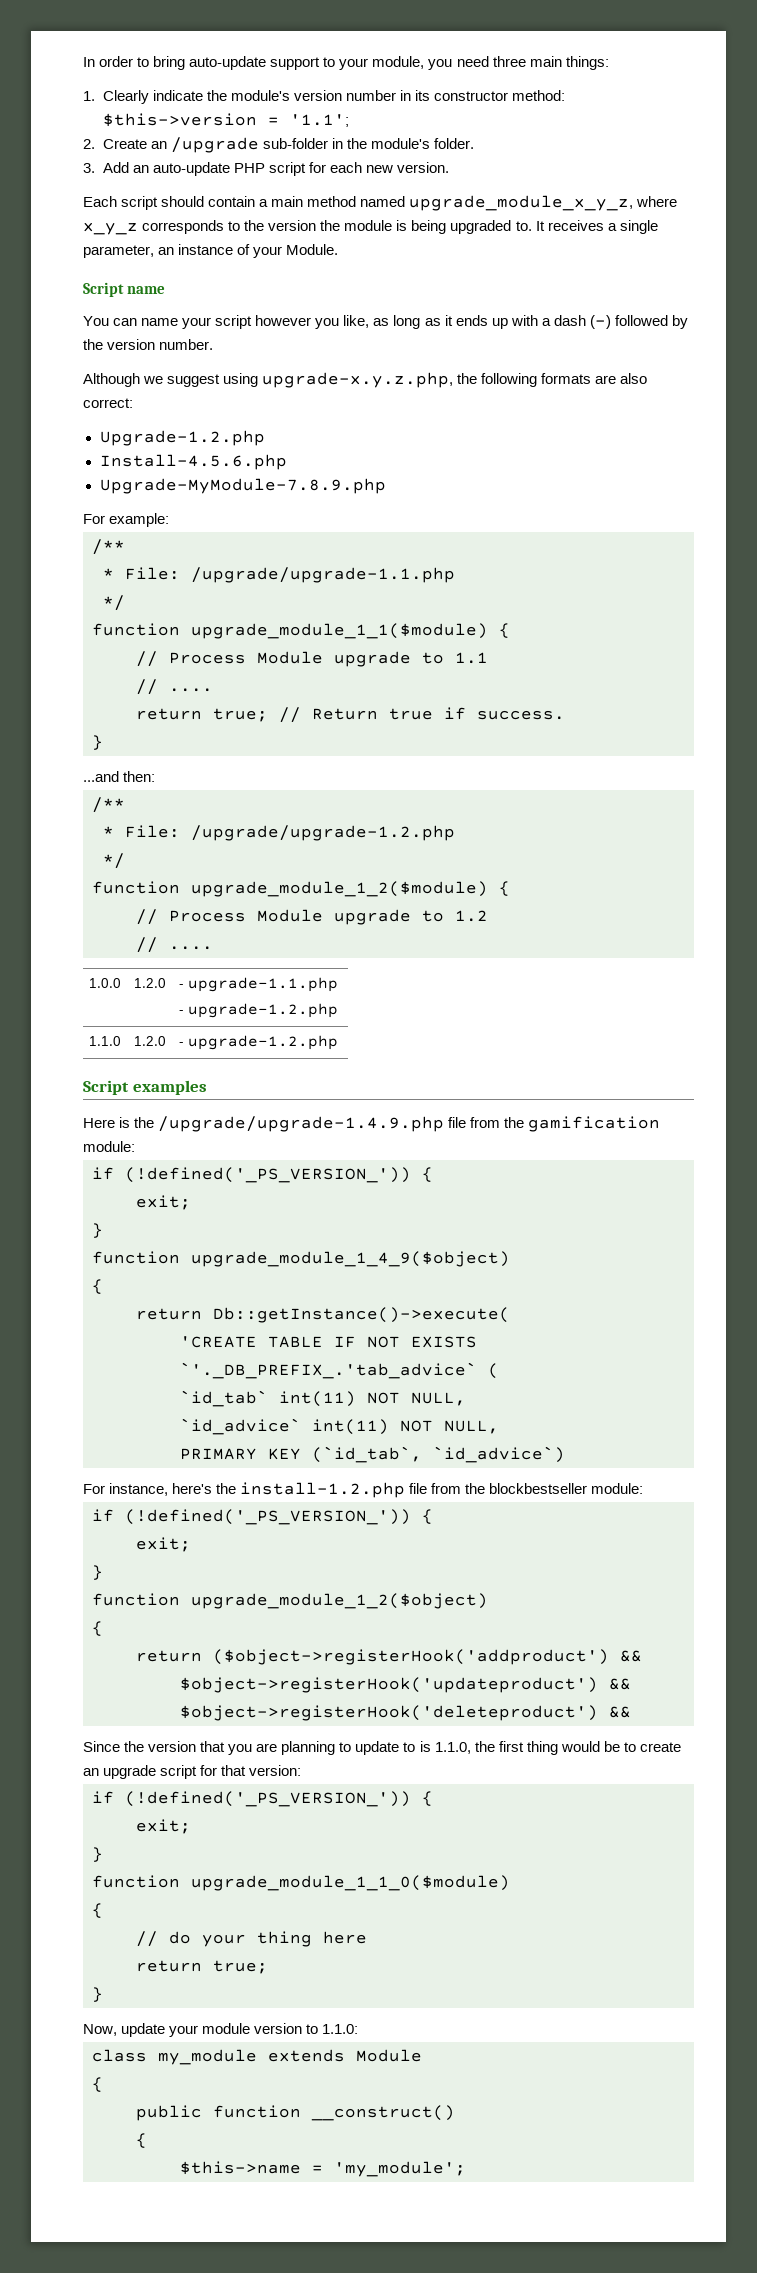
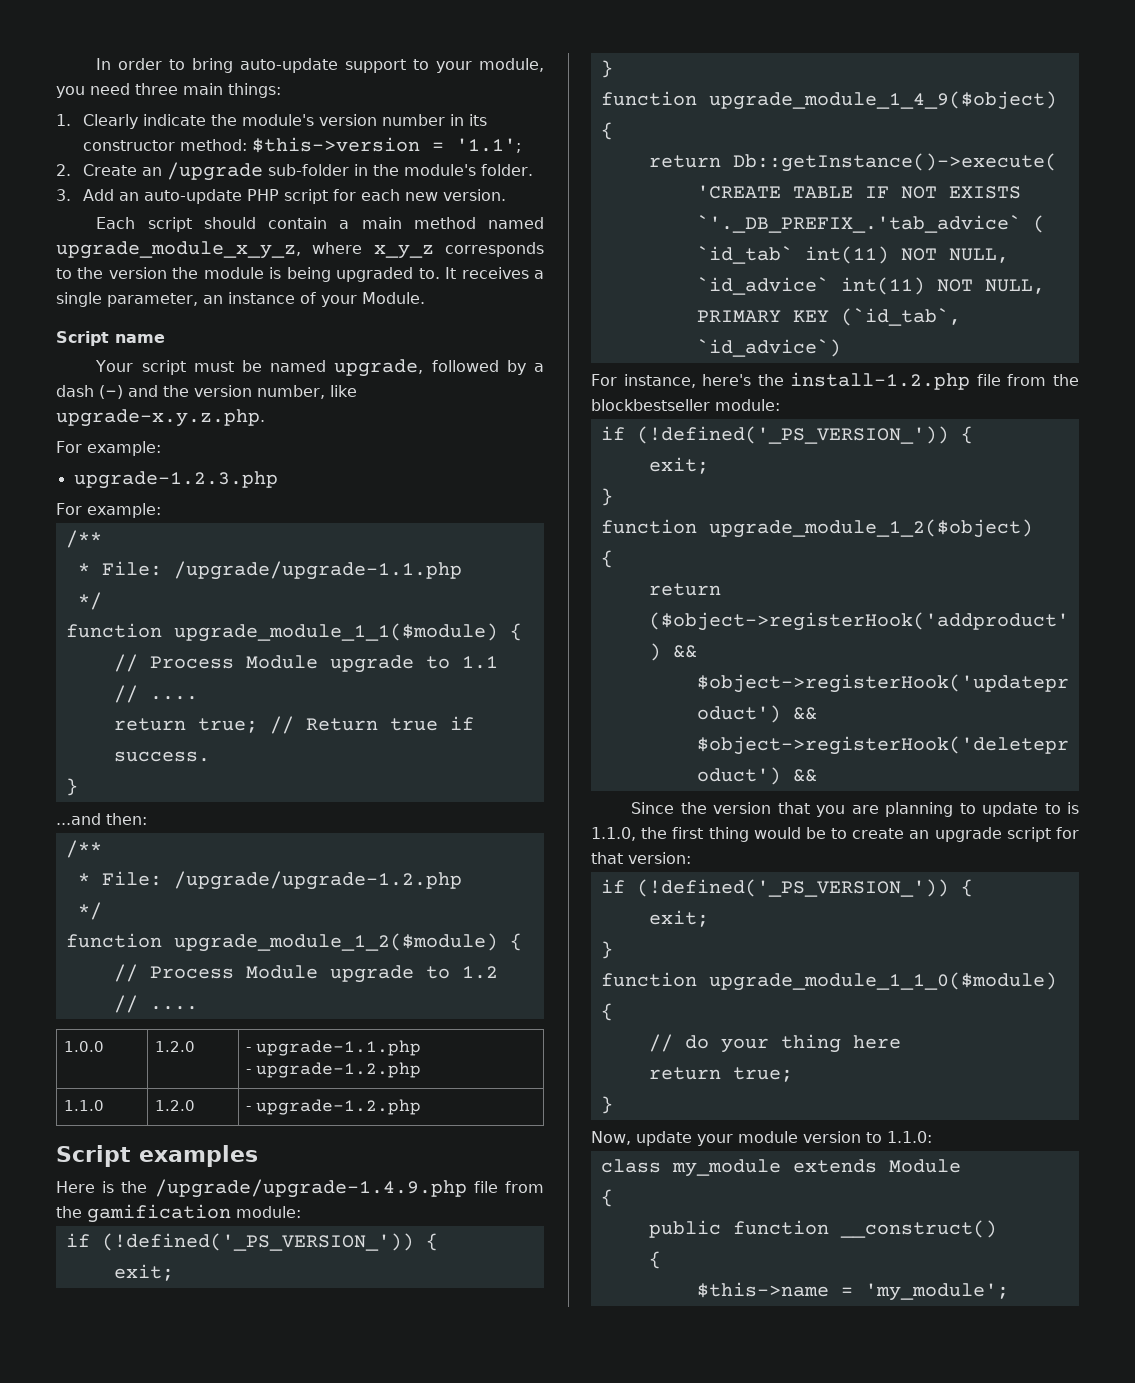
[83,315,688,329] [83,339,214,350] [83,372,648,388] [83,398,133,408] [99,430,265,446] [99,454,287,470] [99,478,386,494] You can name your script however you like, as long as it ends up with a dash (-) followed by the version number. // Although we suggest using upgrade-x.y.z.php, the following formats are also correct: // Upgrade-1.2.php // Install-4.5.6.php // Upgrade-MyModule-7.8.9.php -> [95,359,545,377] [56,385,357,399] [56,409,265,427] [56,441,161,456] [73,471,278,489] Your script must be named upgrade, followed by a dash (-) and the version number, like upgrade-x.y.z.php. // For example: // upgrade-1.2.3.php

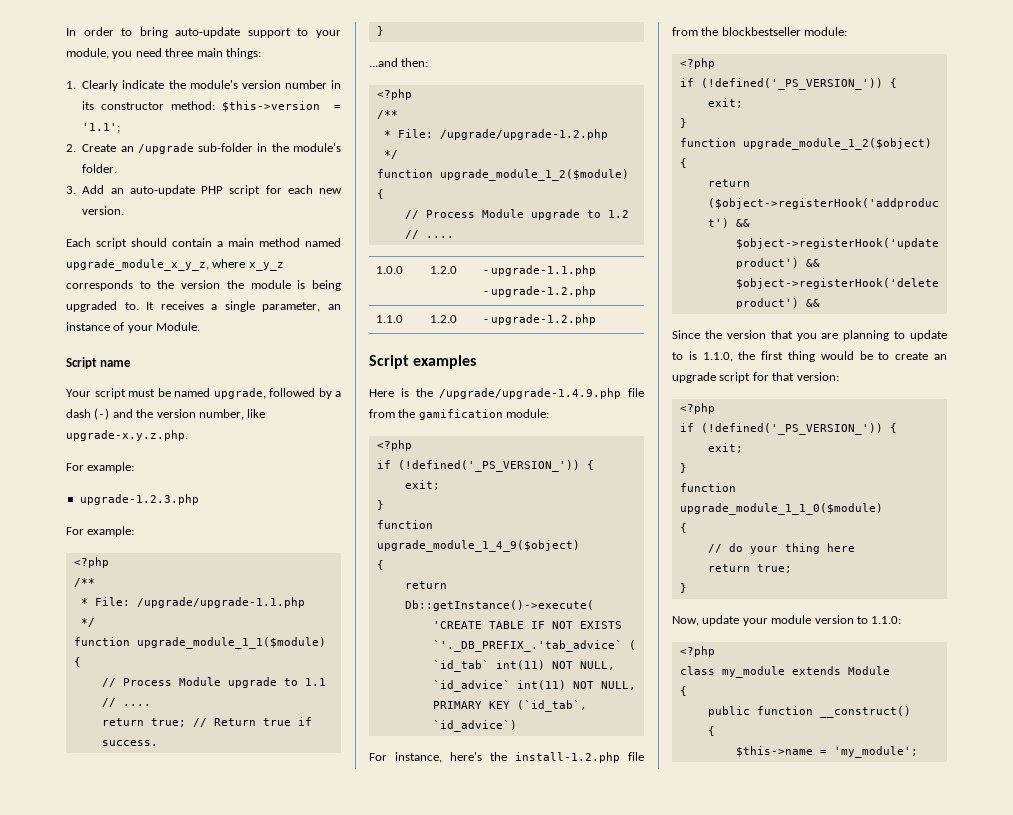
(161, 510) none -> [73,557,109,568] // <?php
(147, 819) none -> [376,89,412,100] // <?php
(301, 1212) none -> [376,440,412,451] // <?php
(780, 405) none -> [679,58,715,69] // <?php
(691, 858) none -> [679,403,715,414] // <?php
(932, 1137) none -> [679,646,715,657] // <?php

